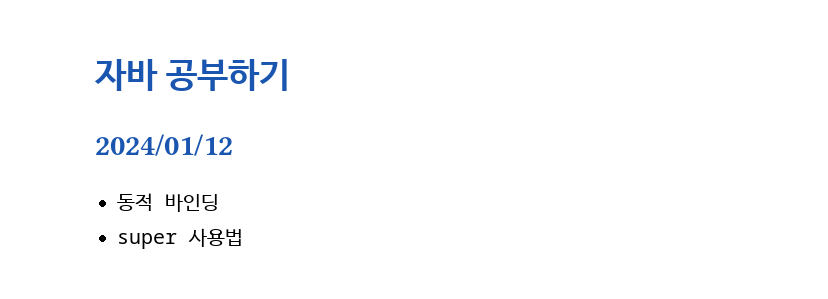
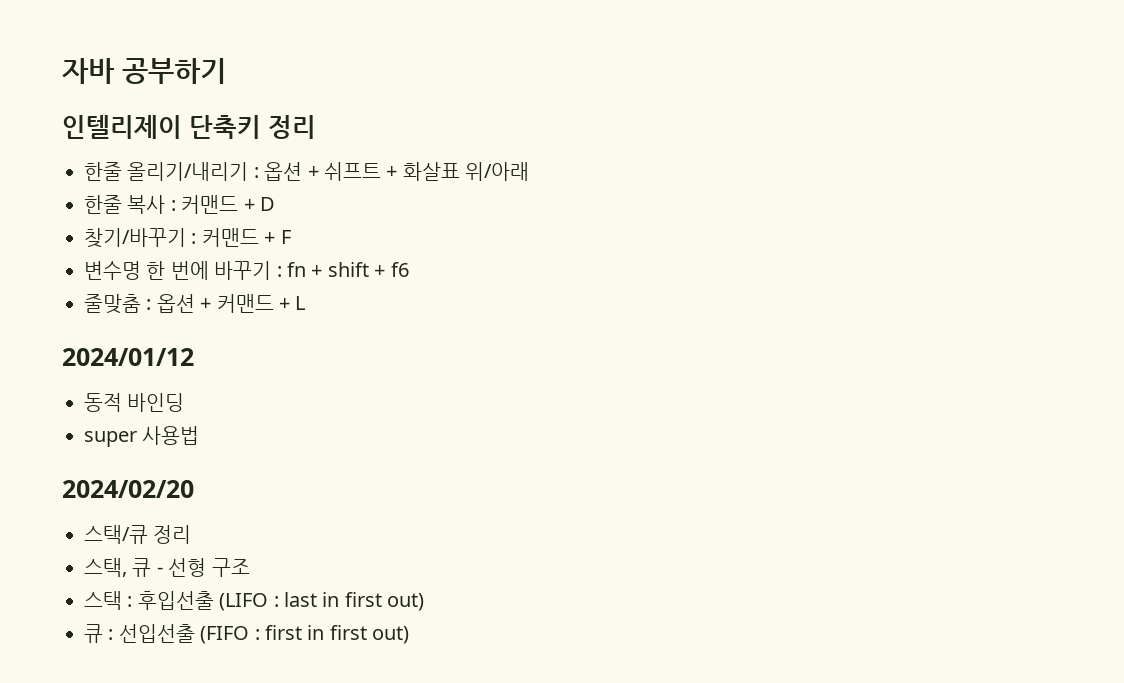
(291, 75) none -> [62,115,316,139] [84,162,530,181] [84,195,275,214] [84,228,291,248] [84,261,409,280] [84,294,306,314] // 인텔리제이 단축키 정리 // 한줄 올리기/내리기 : 옵션 + 쉬프트 + 화살표 위/아래 // 한줄 복사 : 커맨드 + D // 찾기/바꾸기 : 커맨드 + F // 변수명 한 번에 바꾸기 : fn + shift + f6 // 줄맞춤 : 옵션 + 커맨드 + L
(243, 237) none -> [62,480,194,498] [84,525,192,544] [84,558,250,577] [84,591,425,611] [84,624,410,644] // 2024/02/20 // 스택/큐 정리 // 스택, 큐 - 선형 구조 // 스택 : 후입선출 (LIFO : last in first out) // 큐 : 선입선출 (FIFO : first in first out)

